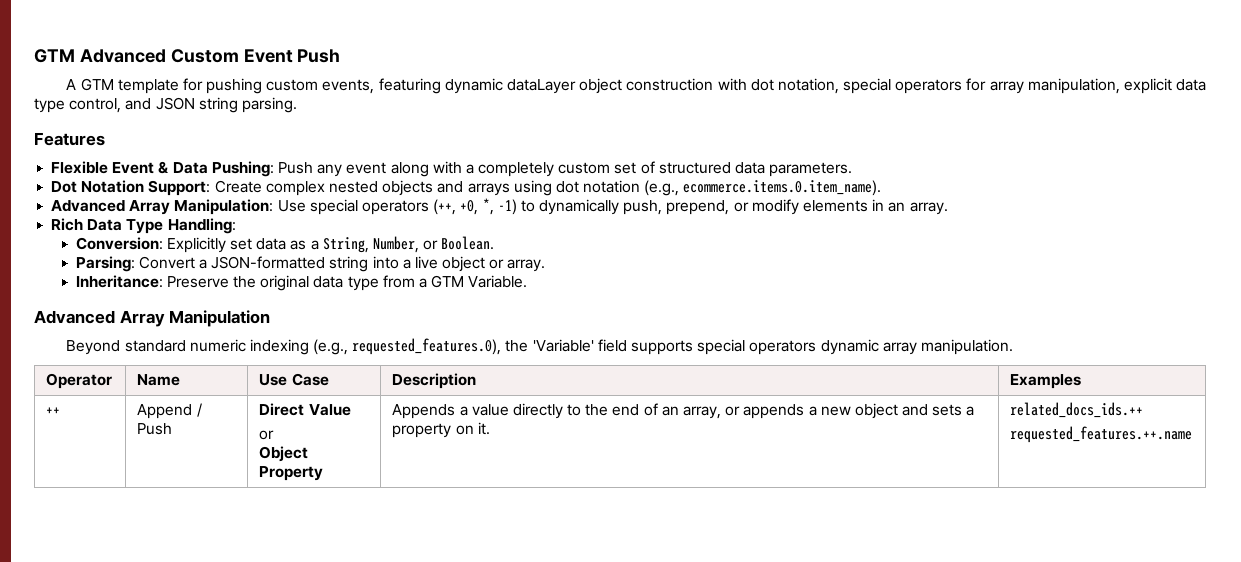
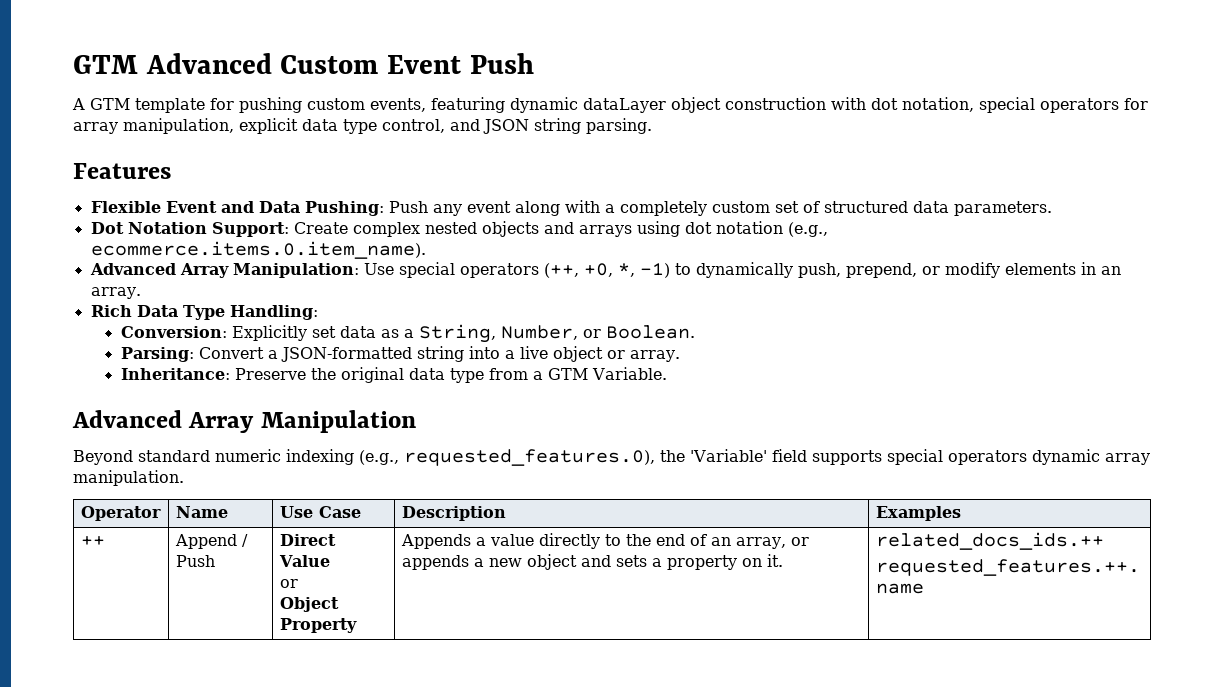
[158,161,170,174] & -> [220,201,254,213] and

